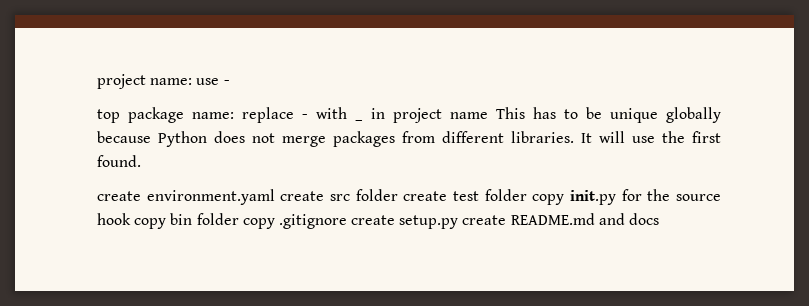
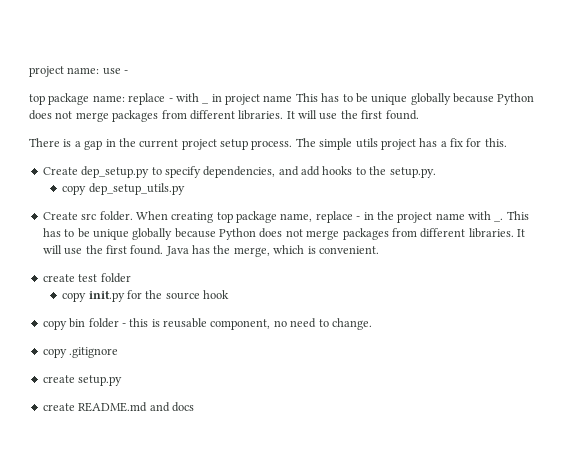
[97,189,398,205] create environment.yaml create src folder -> [29,138,507,150] [42,166,436,178] [62,183,185,195] [42,211,529,223] [42,228,525,240] [42,245,379,257] There is a gap in the current project setup process. The simple utils project has a fix for this. // Create dep_setup.py to specify dependencies, and add hooks to the setup.py. // copy dep_setup_utils.py // Create src folder. When creating top package name, replace - in the project name with _. This has to be unique globally because Python does not merge packages from different libraries. It will use the first found. Java has the merge, which is convenient. //
(527, 195) none -> (131, 278) //
(131, 219) none -> (230, 294) //
(239, 219) none -> [121,318,372,330] - this is reusable component, no need to change. //
(347, 221) none -> (119, 352) //
(459, 222) none -> (123, 380) //

